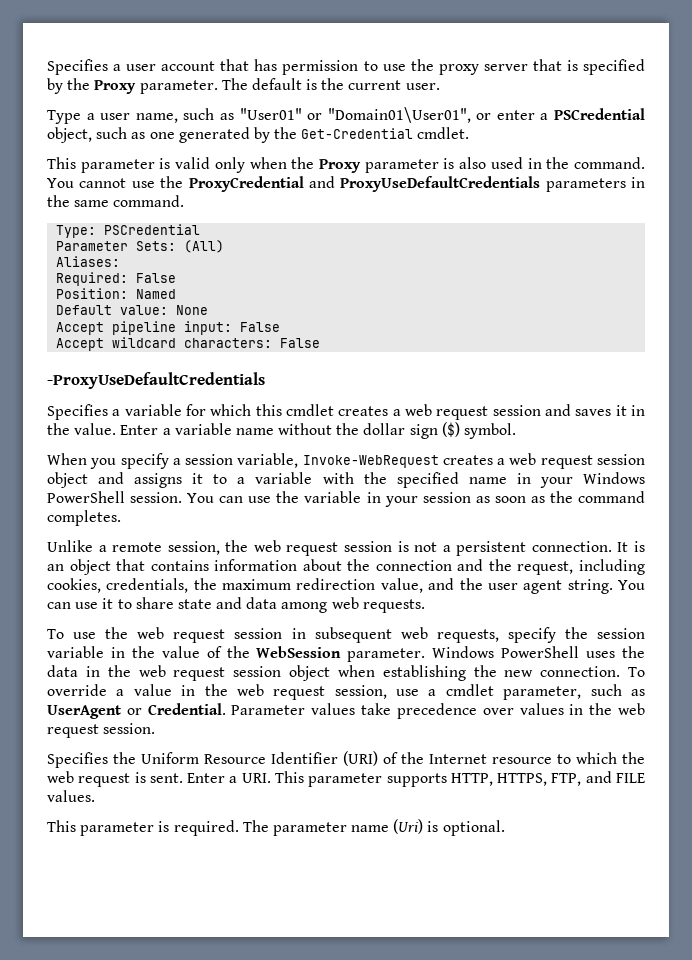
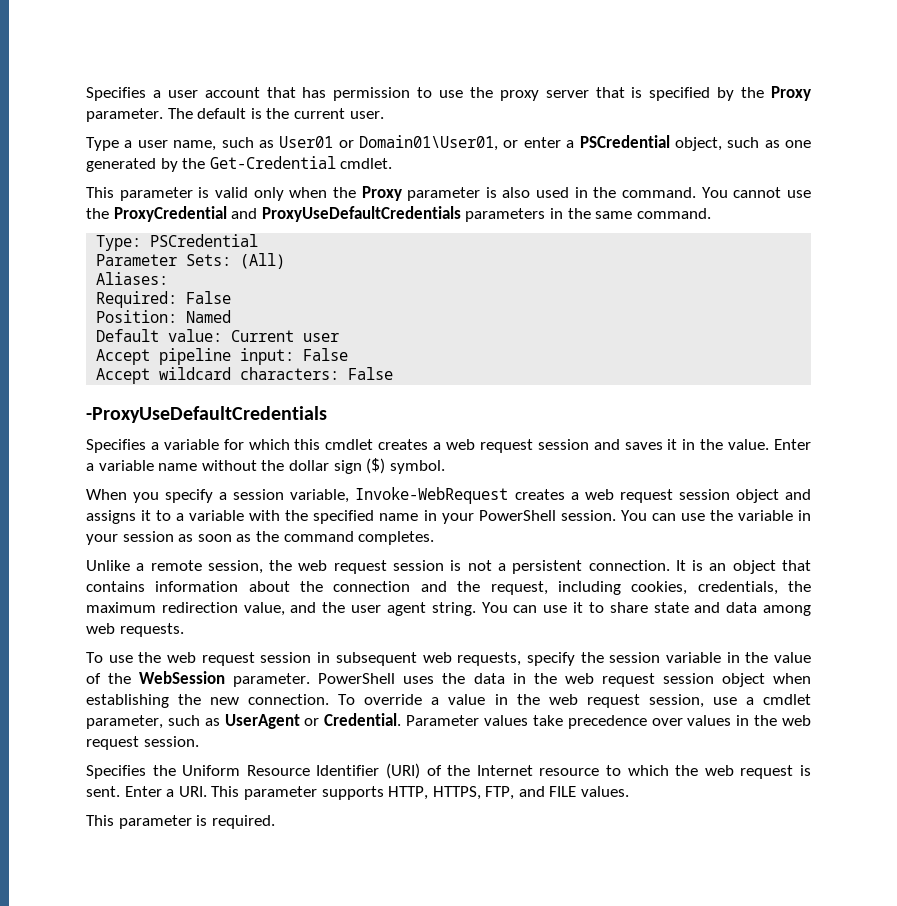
[239,107,471,123] "User01" or "Domain01\User01", -> [279,135,498,151] User01 or Domain01\User01,
[120,305,209,315] value: None -> [168,329,340,342] value: Current user
[583,472,646,484] Windows -> (474, 518) none
[432,646,495,658] Windows -> (311, 680) none
[242,819,505,836] The parameter name (Uri) is optional. -> (275, 822) none

